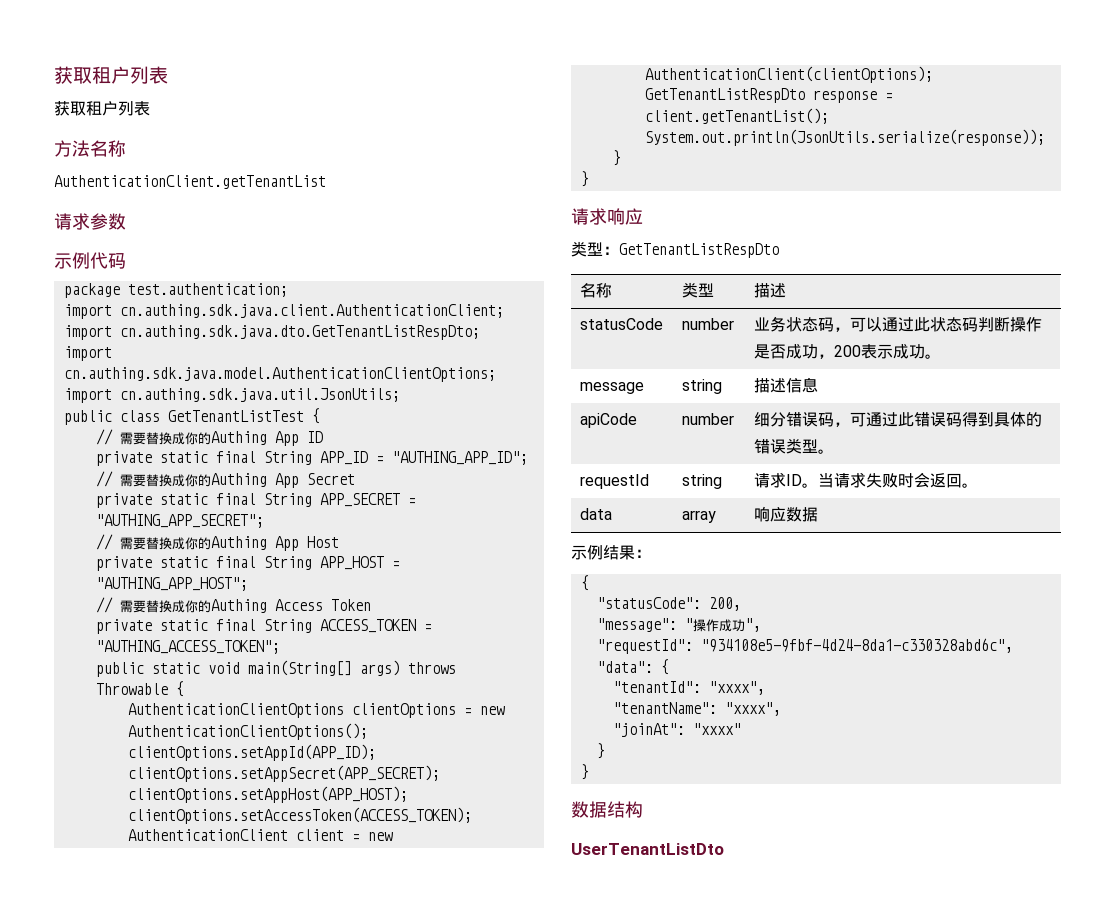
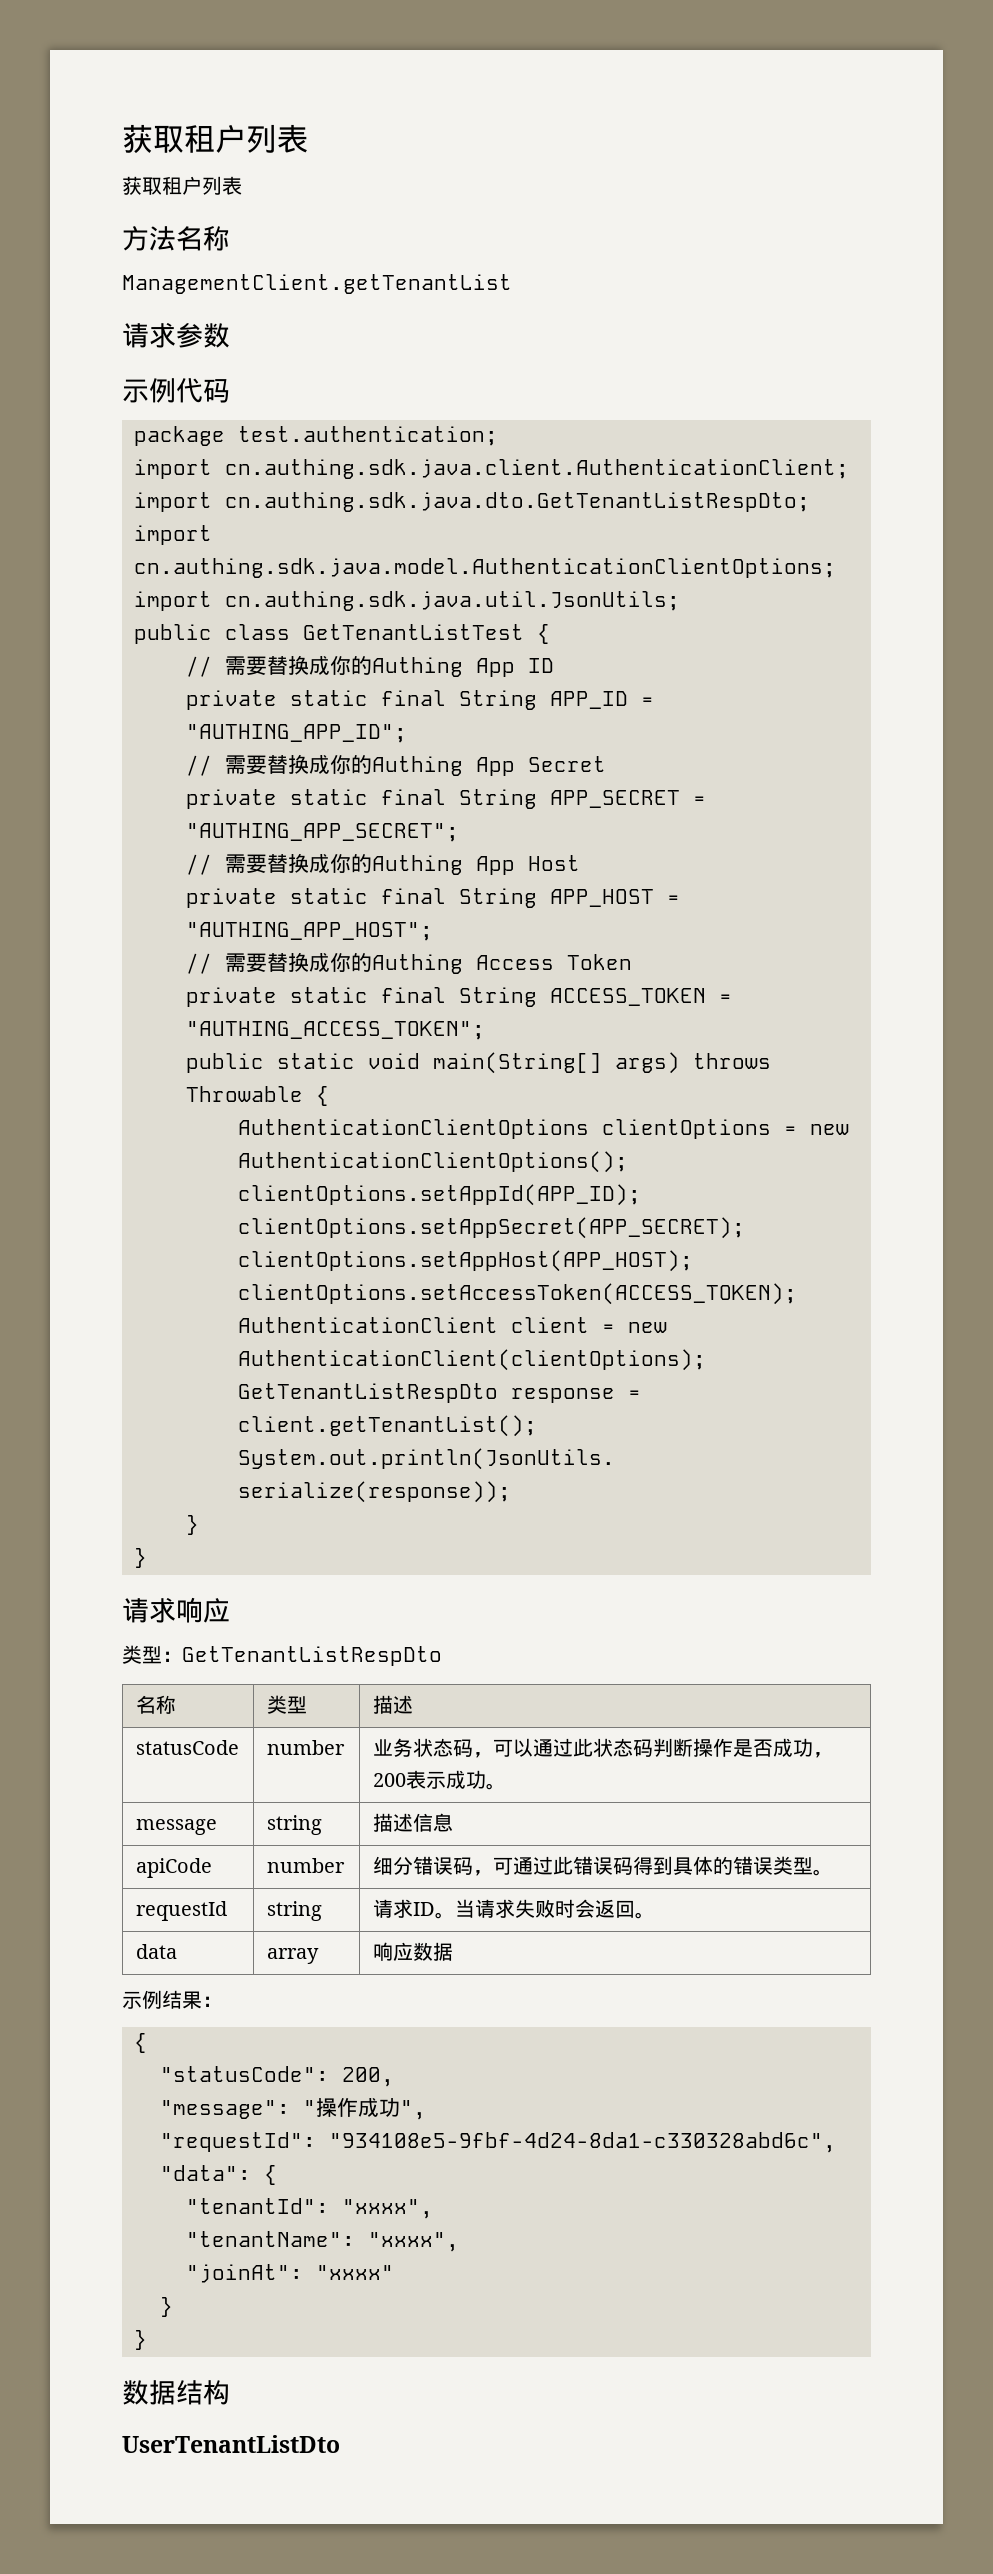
[54,175,326,189] AuthenticationClient.getTenantList -> [122,274,512,294] ManagementClient.getTenantList

